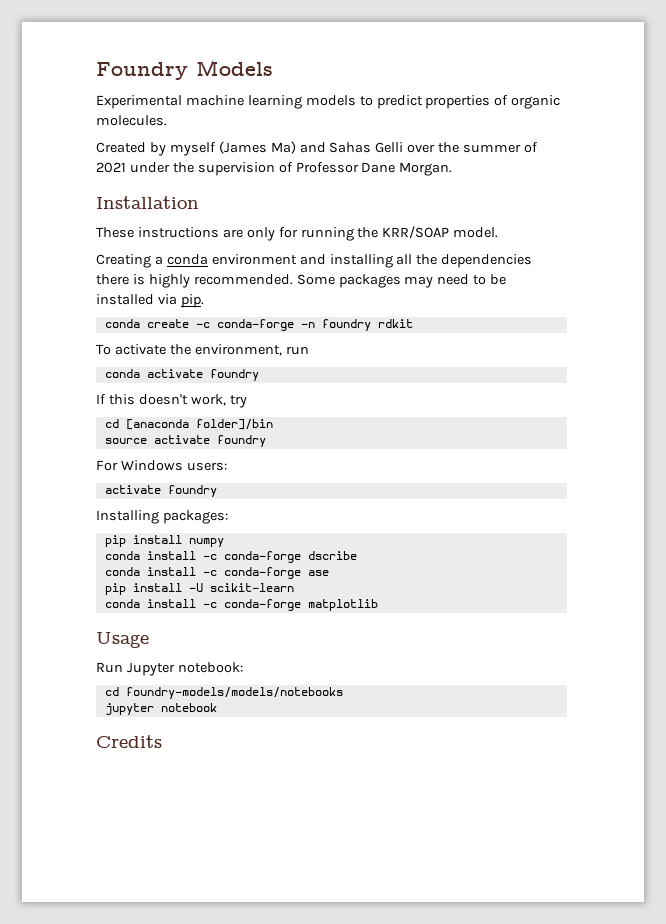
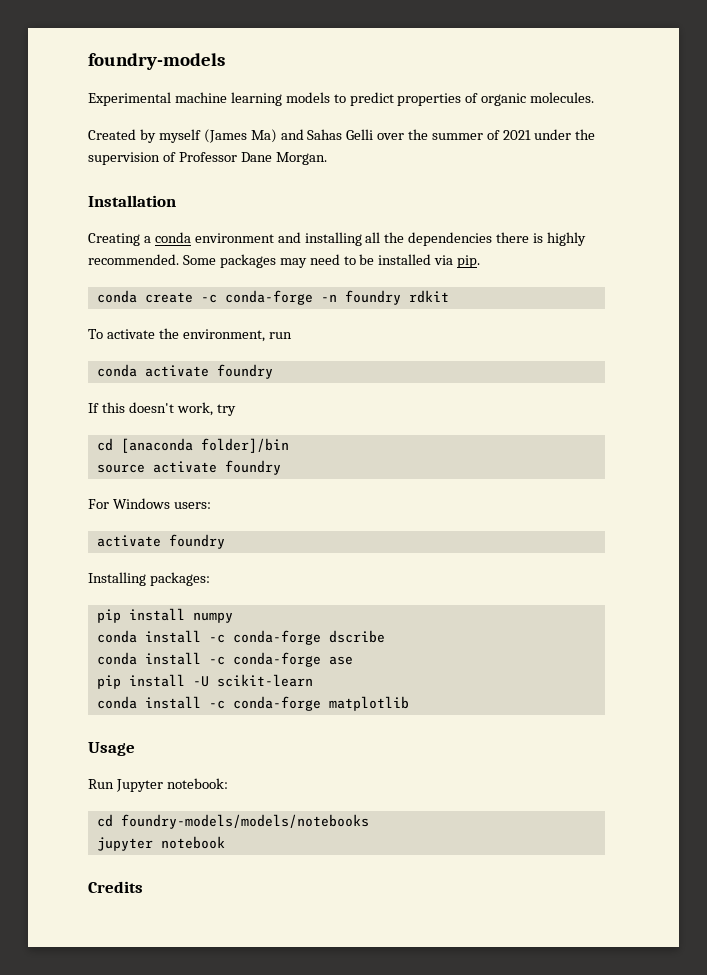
[96,60,273,80] Foundry Models -> [88,53,225,70] foundry-models
[96,226,499,241] // These instructions are only for running the KRR/SOAP model. -> (176, 201) none

